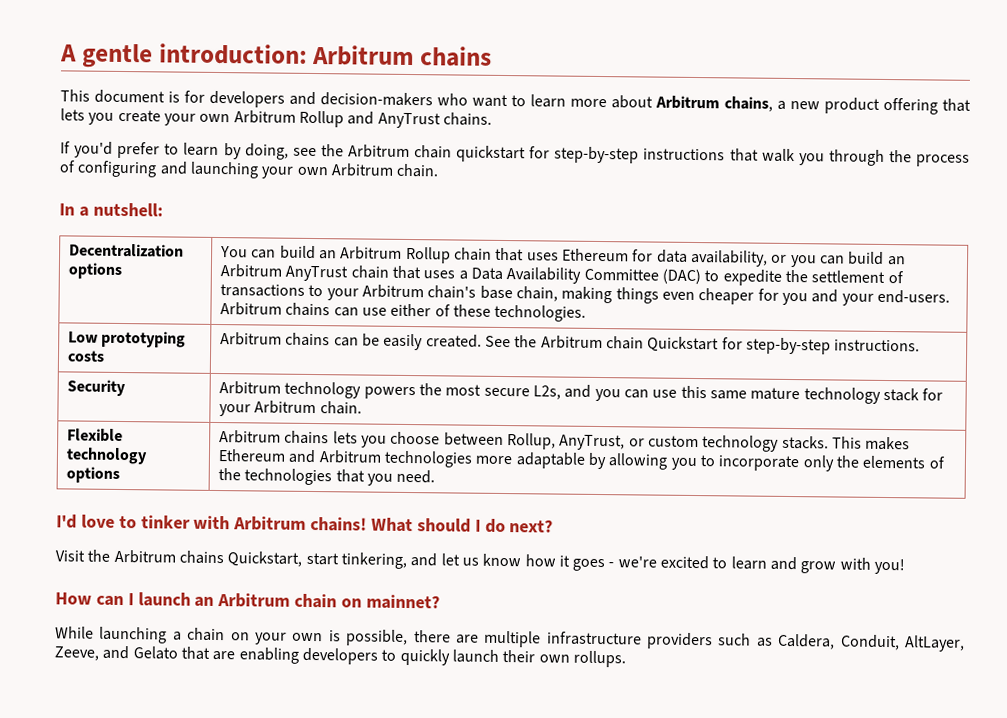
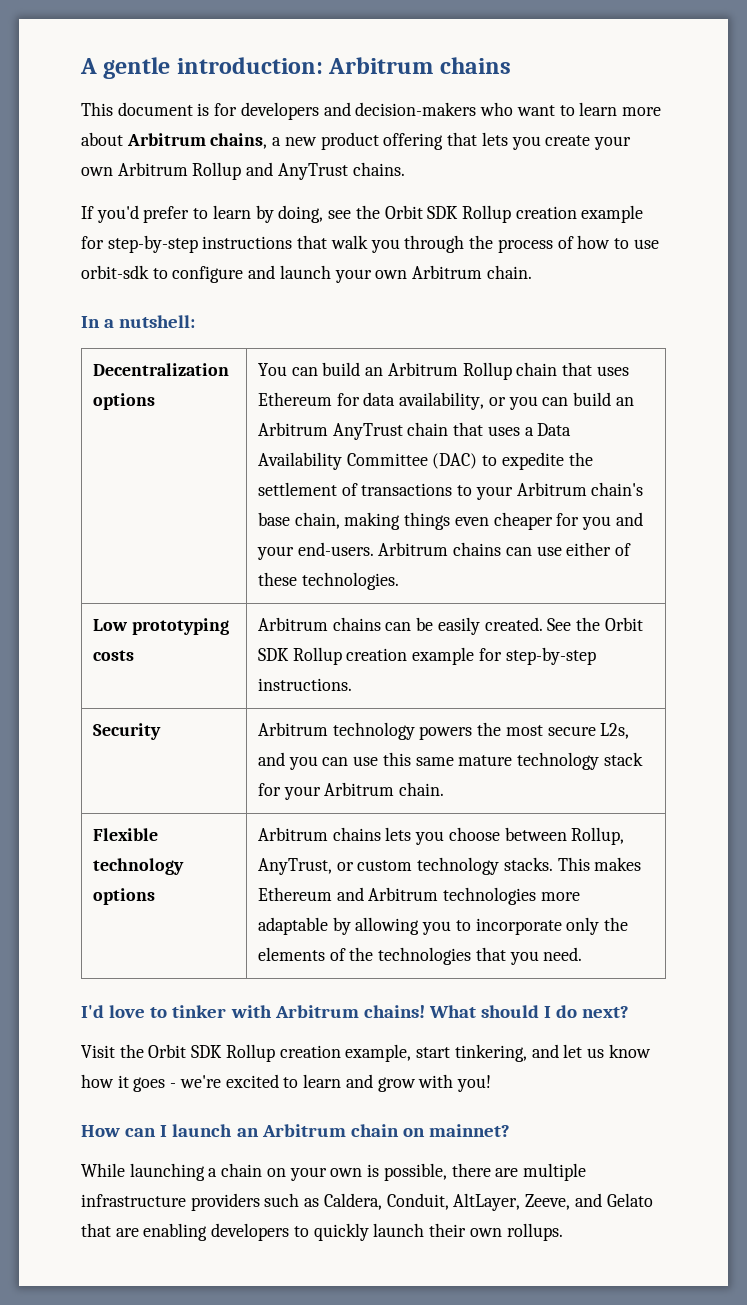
[347,144,527,163] Arbitrum chain quickstart -> [384,205,644,223] Orbit SDK Rollup creation example
[77,160,259,179] configuring and launching -> [577,235,659,249] [81,265,331,283] how to use orbit-sdk to configure and launch
[540,335,720,353] Arbitrum chain Quickstart -> [604,617,643,631] [257,647,475,665] Orbit SDK Rollup creation example
[113,549,303,567] Arbitrum chains Quickstart, -> [148,1044,412,1062] Orbit SDK Rollup creation example,

